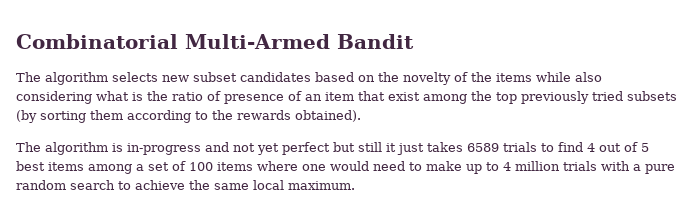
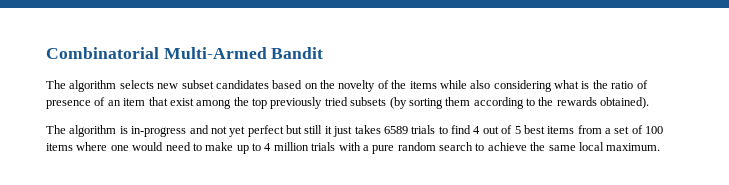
[88,164,132,174] among -> [577,125,602,134] from

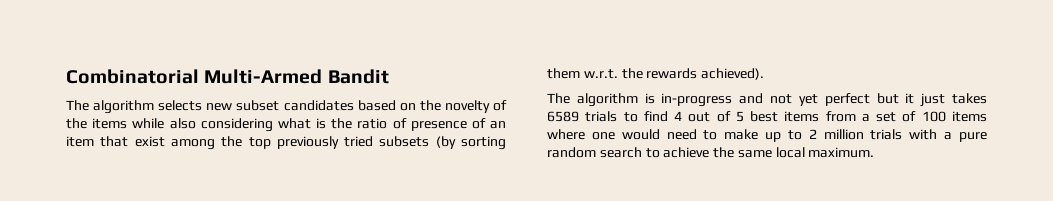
[473,97,535,109] according to -> [583,69,618,79] w.r.t.
[600,97,650,109] obtained). -> [701,68,765,80] achieved).
[304,125,323,134] still -> (899, 98) none
[264,143,272,151] 4 -> [808,129,817,139] 2

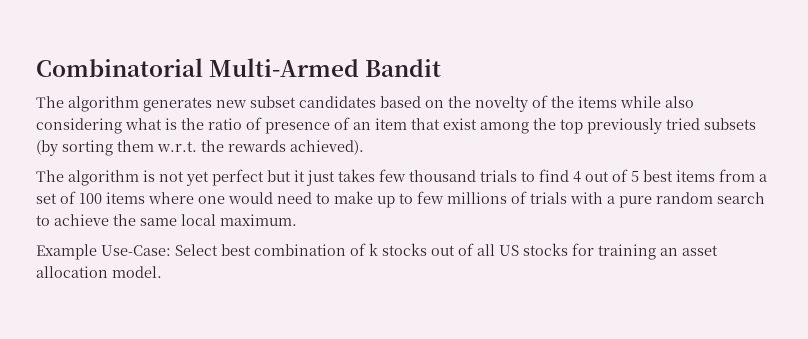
[158,100,203,111] selects -> [143,97,212,112] generates
[661,93,764,107] in-progress and -> (155, 176) none
[547,111,579,122] 6589 -> [379,169,476,182] few thousand
[808,129,864,140] 2 million -> [417,191,527,204] few millions of
(875, 152) none -> [36,243,718,260] [36,266,162,278] // Example Use-Case: Select best combination of k stocks out of all US stocks for training an asset allocation model.

